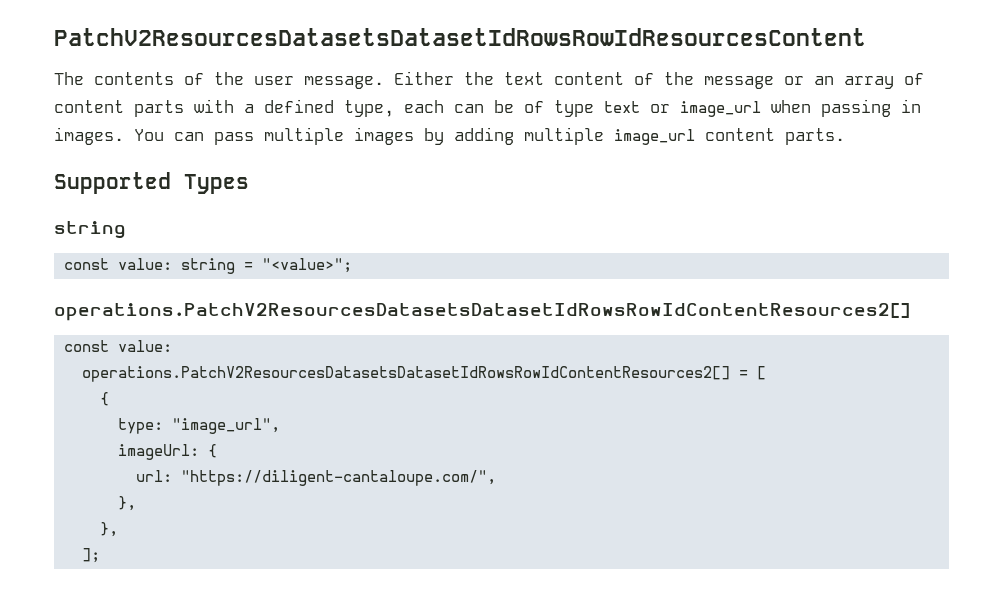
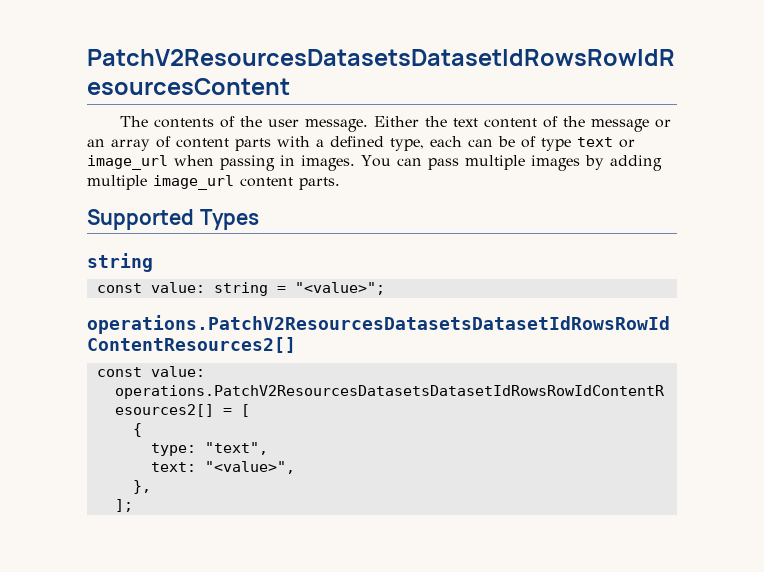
[171,418,280,434] [117,444,217,460] [135,470,496,486] [117,496,136,511] "image_url", // imageUrl: { // url: "https://diligent-cantaloupe.com/", // }, -> [204,442,268,455] [150,461,295,474] "text", // text: "<value>",

